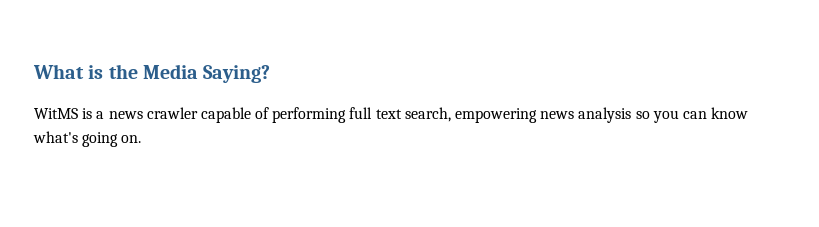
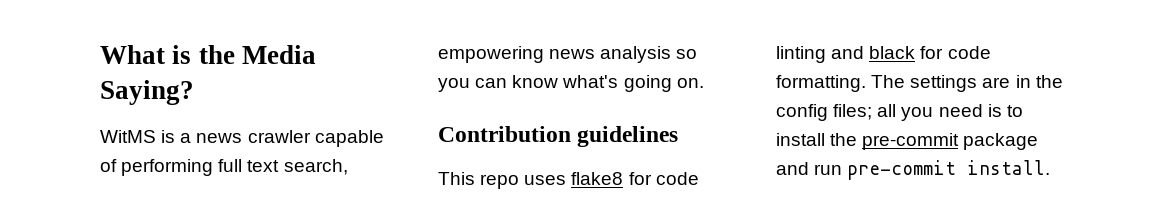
(142, 139) none -> [438,126,679,147] [438,172,699,189] [776,46,991,63] [776,75,1063,92] [776,104,1023,121] [776,133,1039,150] [776,160,1051,180] // Contribution guidelines // This repo uses flake8 for code linting and black for code formatting. The settings are in the config files; all you need is to install the pre-commit package and run pre-commit install.

